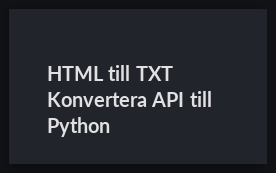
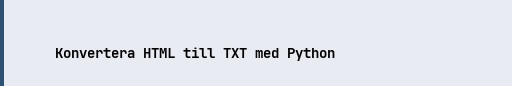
(47, 73) none -> [55,48,135,58] Konvertera
[47,91,212,107] Konvertera API till -> [255,48,279,58] med

